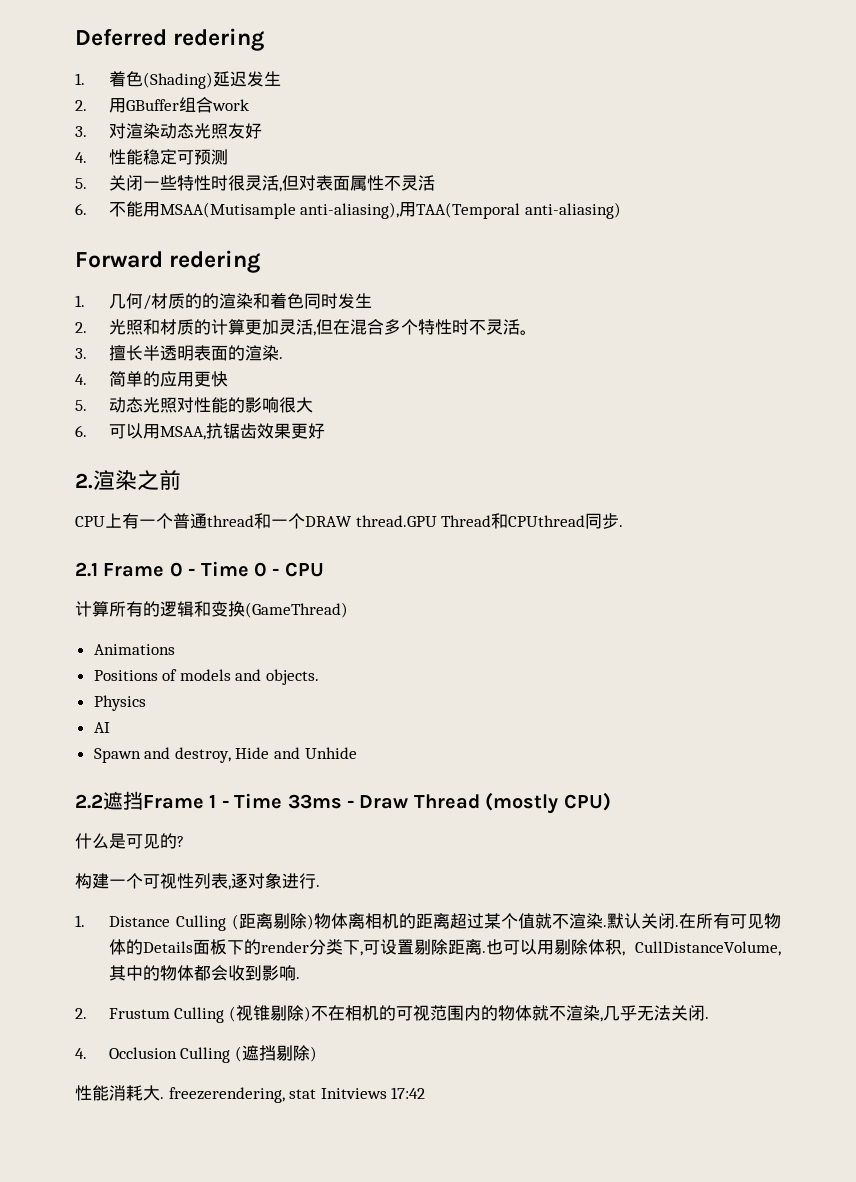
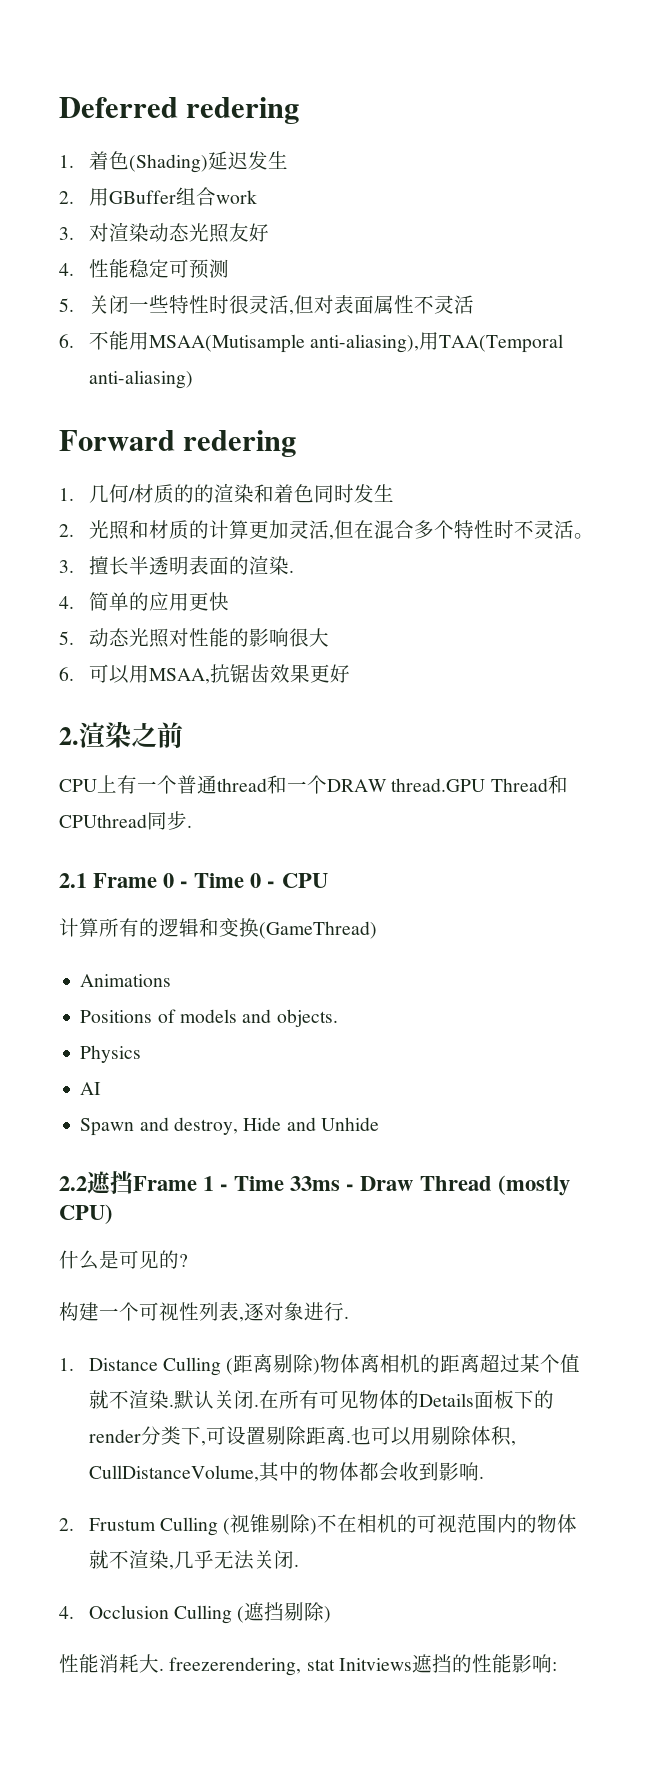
[391,1087,426,1099] 17:42 -> [411,1654,557,1673] 遮挡的性能影响:

